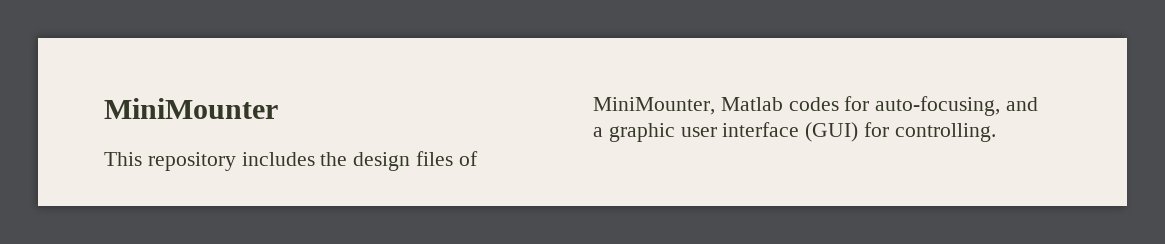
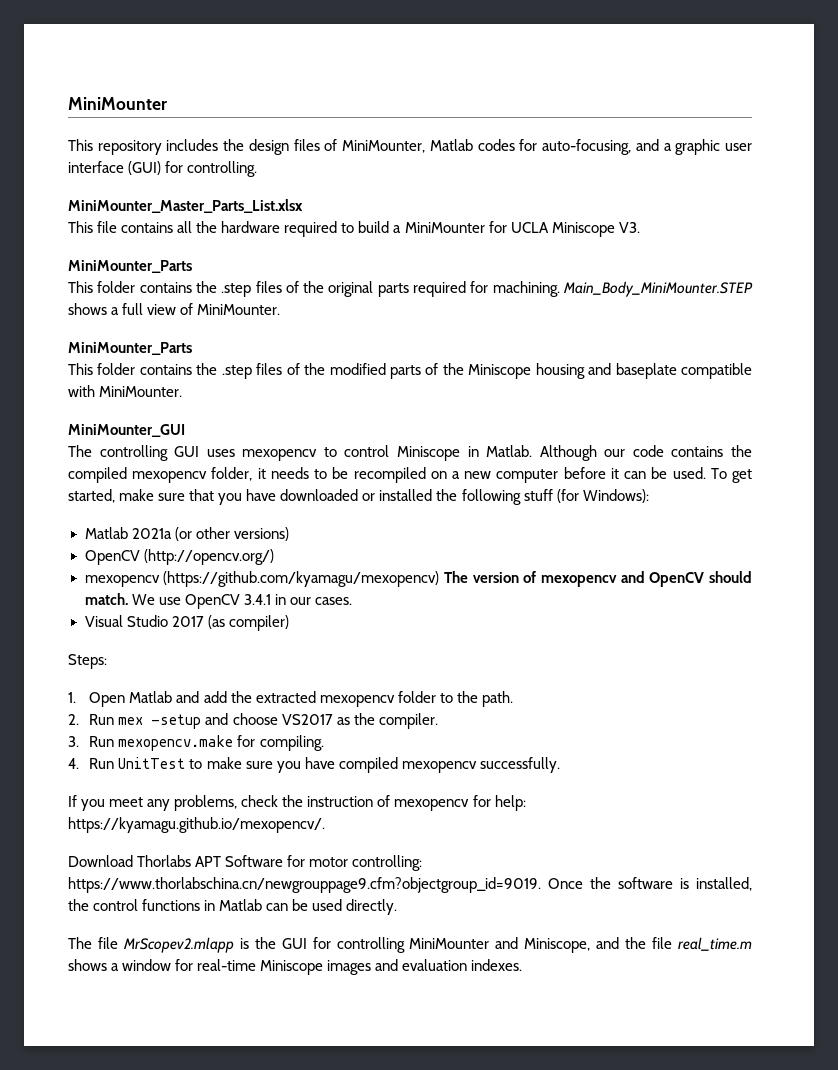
(996, 132) none -> [68,199,303,213] [68,221,640,237] [68,260,192,273] [68,281,754,297] [68,303,281,315] [68,342,192,355] [68,363,752,379] [68,385,183,397] [68,424,185,437] [68,445,752,461] [68,467,753,483] [68,489,649,505] [84,527,289,541] [84,549,274,565] [84,571,752,587] [84,593,352,609] [84,615,289,631] [68,654,107,669] [68,691,513,707] [68,713,438,729] [68,735,324,751] [68,757,560,773] [68,795,526,811] [68,817,325,833] [68,855,423,871] [68,877,752,893] [68,899,398,915] [68,937,753,953] [68,959,523,975] // MiniMounter_Master_Parts_List.xlsx // This file contains all the hardware required to build a MiniMounter for UCLA Miniscope V3. // MiniMounter_Parts // This folder contains the .step files of the original parts required for machining. Main_Body_MiniMounter.STEP shows a full view of MiniMounter. // MiniMounter_Parts // This folder contains the .step files of the modified parts of the Miniscope housing and baseplate compatible with MiniMounter. // MiniMounter_GUI // The controlling GUI uses mexopencv to control Miniscope in Matlab. Although our code contains the compiled mexopencv folder, it needs to be recompiled on a new computer before it can be used. To get started, make sure that you have downloaded or installed the following stuff (for Windows): // Matlab 2021a (or other versions) // OpenCV (http://opencv.org/) // mexopencv (https://github.com/kyamagu/mexopencv) The version of mexopencv and OpenCV should match. We use OpenCV 3.4.1 in our cases. // Visual Studio 2017 (as compiler) // Steps: // 1. Open Matlab and add the extracted mexopencv folder to the path. // 2. Run mex -setup and choose VS2017 as the compiler. // 3. Run mexopencv.make for compiling. // 4. Run UnitTest to make sure you have compiled mexopencv successfully. // If you meet any problems, check the instruction of mexopencv for help: https://kyamagu.github.io/mexopencv/. // Download Thorlabs APT Software for motor controlling: https://www.thorlabschina.cn/newgrouppage9.cfm?objectgroup_id=9019. Once the software is installed, the control functions in Matlab can be used directly. // The file MrScopev2.mlapp is the GUI for controlling MiniMounter and Miniscope, and the file real_time.m shows a window for real-time Miniscope images and evaluation indexes.

